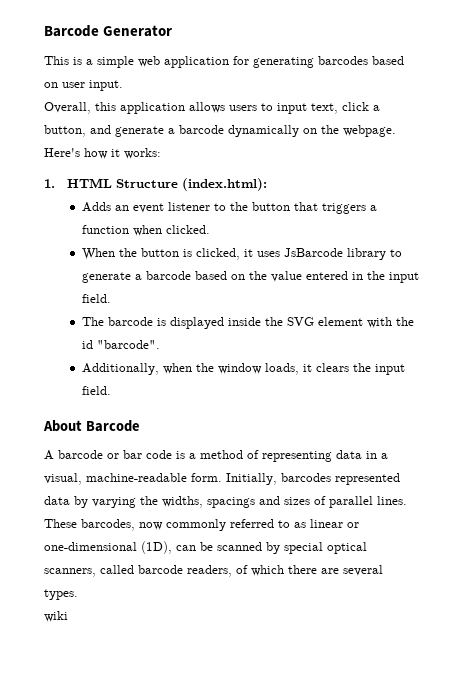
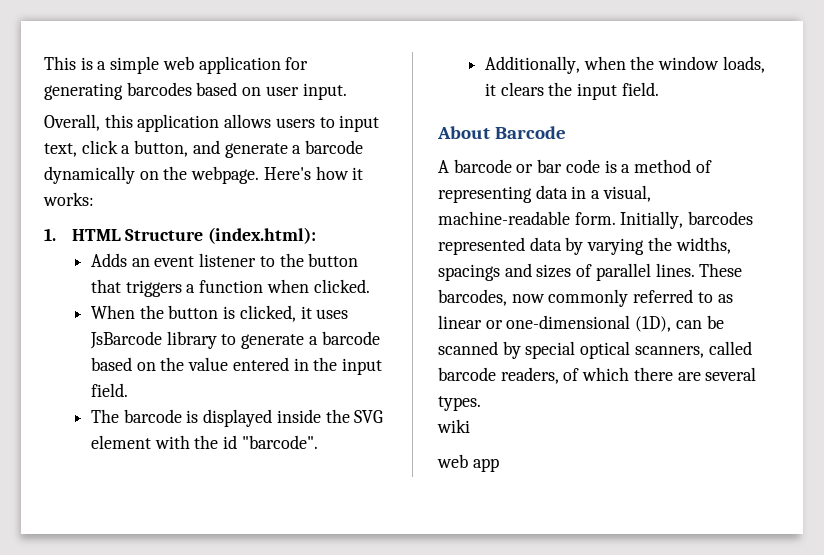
[44,25,173,37] Barcode Generator // -> (44, 63) none
(68, 616) none -> [437,454,499,472] // web app

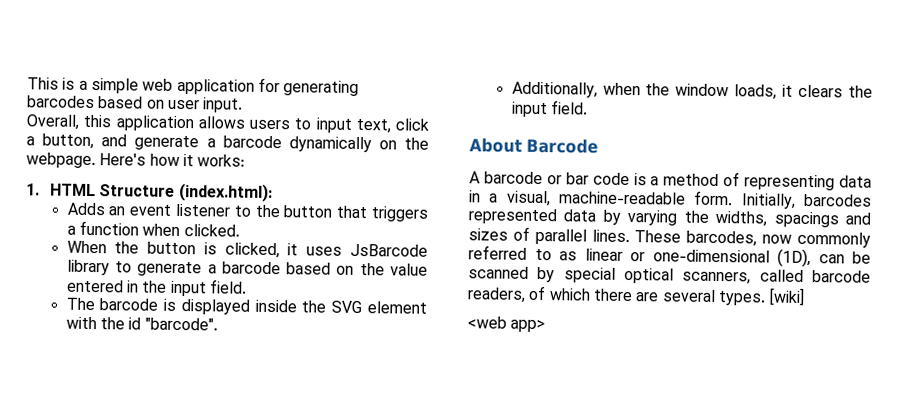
[437,419,470,433] [437,454,499,472] // wiki // web app -> [768,287,806,306] [467,316,546,333] [wiki] // <web app>

